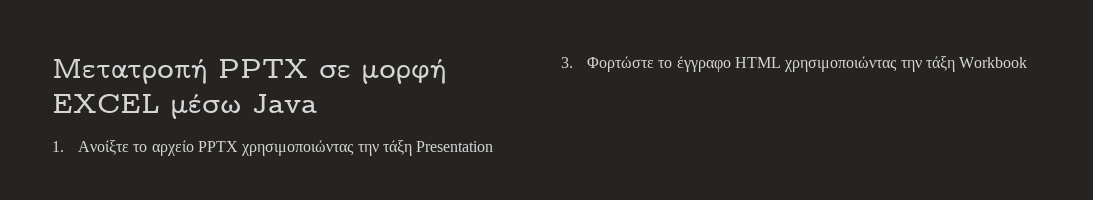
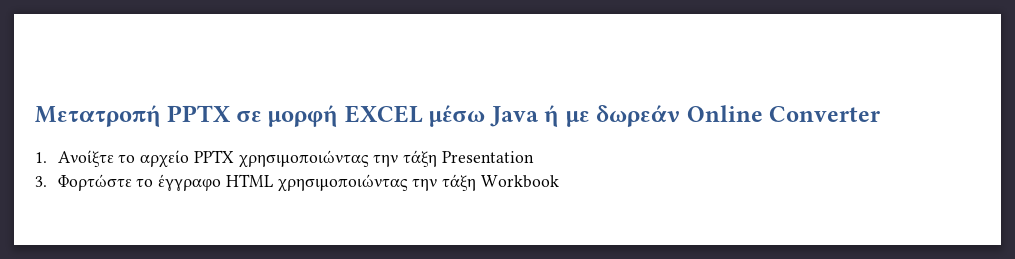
(317, 103) none -> [544,105,881,127] ή με δωρεάν Online Converter

